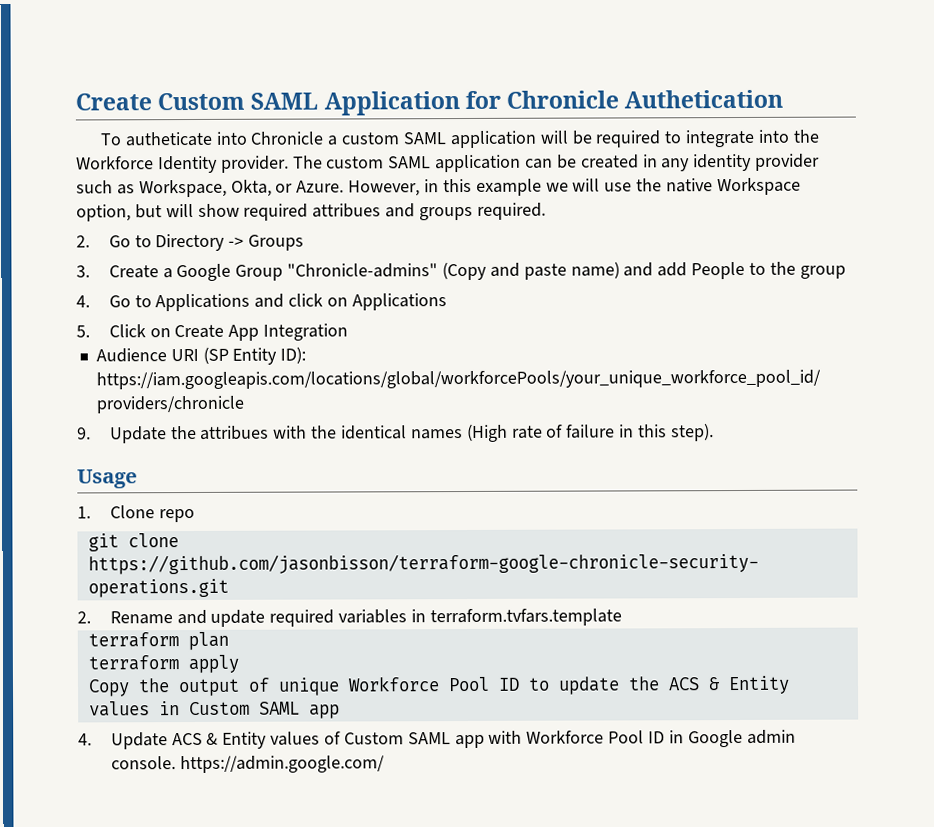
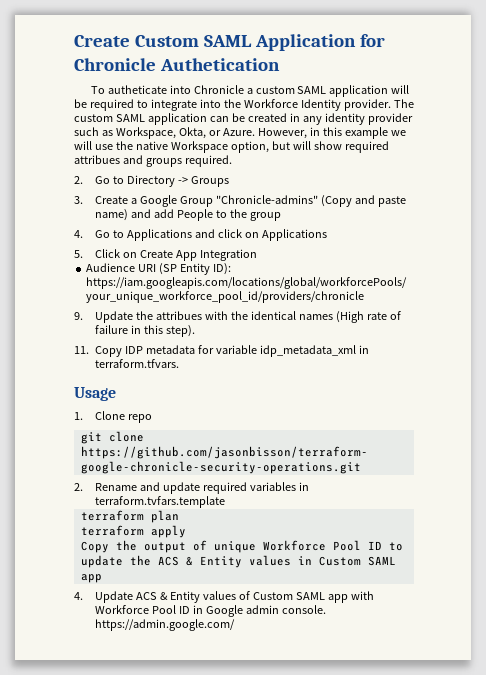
(714, 432) none -> [74,345,370,357] [95,359,180,368] // 11. Copy IDP metadata for variable idp_metadata_xml in terraform.tfvars.

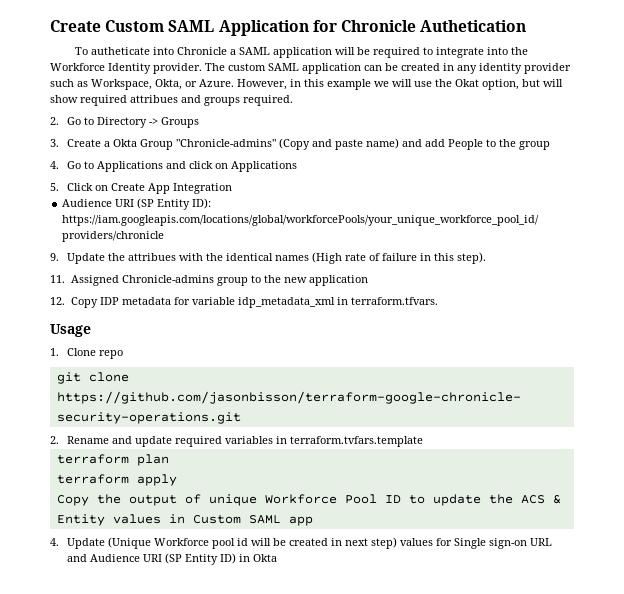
[255,86,295,94] custom -> (237, 52) none
[135,141,228,153] native Workspace -> [455,79,479,87] Okat
[140,195,178,207] Google -> [112,139,137,147] Okta
(89, 350) none -> [70,275,368,286] [50,297,65,305] Assigned Chronicle-admins group to the new application // 12.
[136,591,375,603] [95,605,327,617] [95,619,236,631] ACS & Entity values of Custom SAML app with Workforce Pool ID in Google admin console. https://admin.google.com/ -> [107,537,552,549] [66,553,277,565] (Unique Workforce pool id will be created in next step) values for Single sign-on URL and Audience URI (SP Entity ID) in Okta

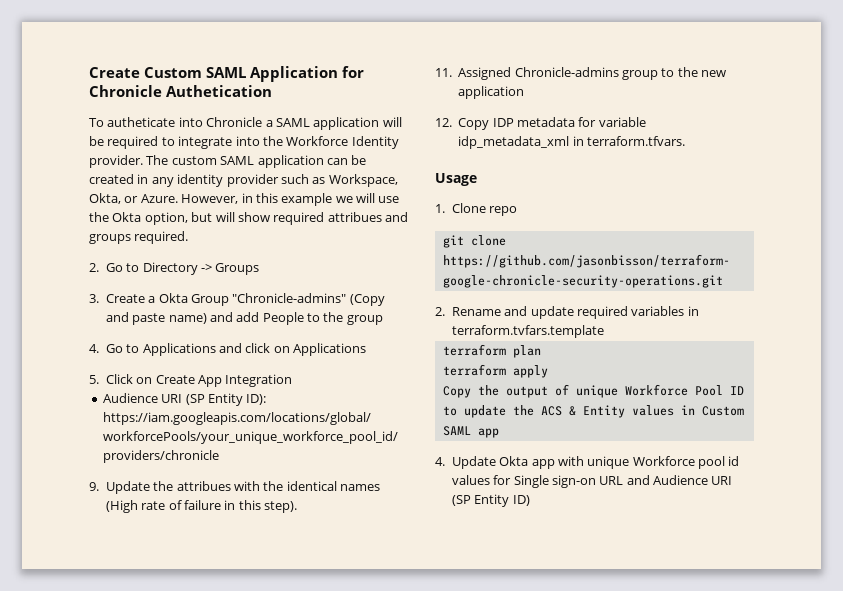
[455,79,479,87] Okat -> [112,212,142,222] Okta
[107,537,397,549] (Unique Workforce pool id will be created in next step) -> [499,456,740,469] Okta app with unique Workforce pool id
[238,554,277,562] in Okta -> (530, 500) none

